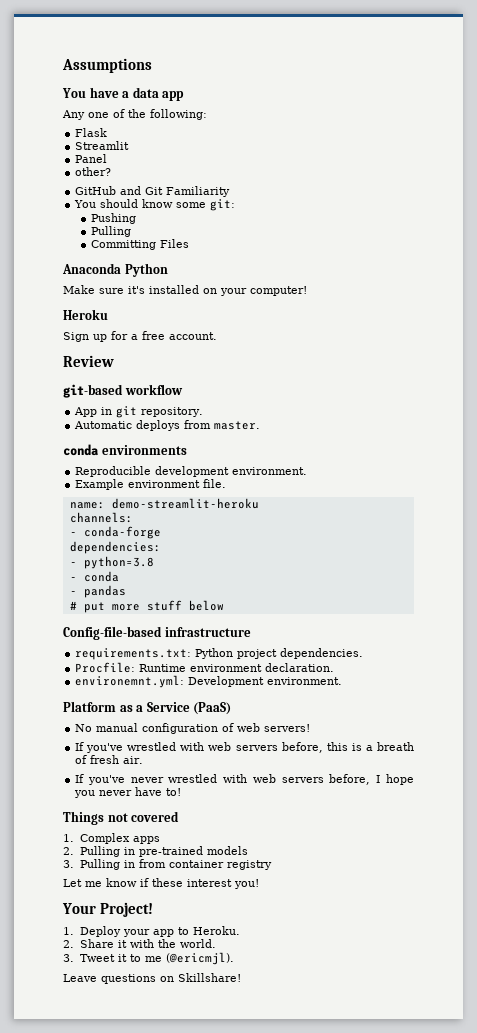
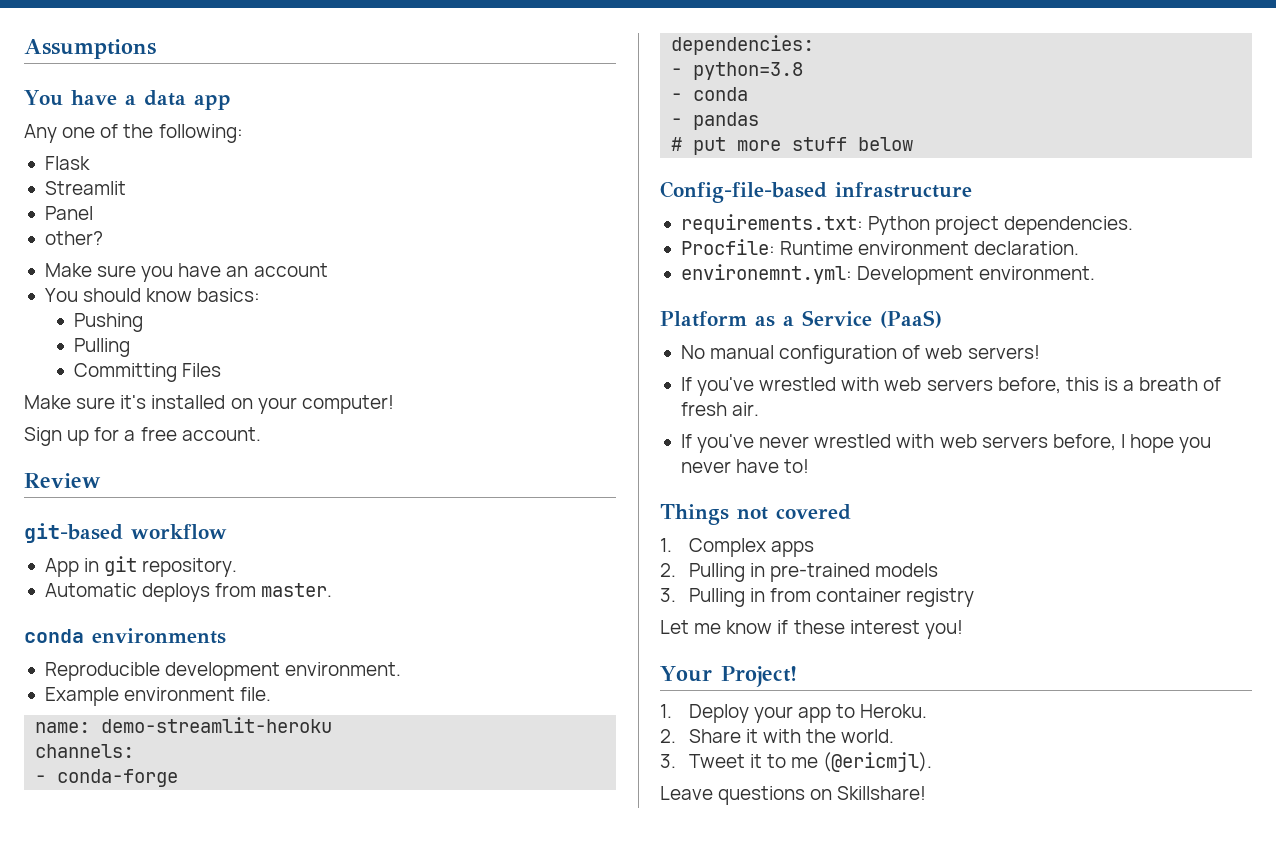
[75,186,231,197] GitHub and Git Familiarity -> [44,263,328,282] Make sure you have an account
[176,199,236,211] some git: -> [197,288,261,302] basics:
[62,263,168,277] // Anaconda Python -> (221, 370) none
[63,309,108,320] // Heroku -> (394, 404) none

